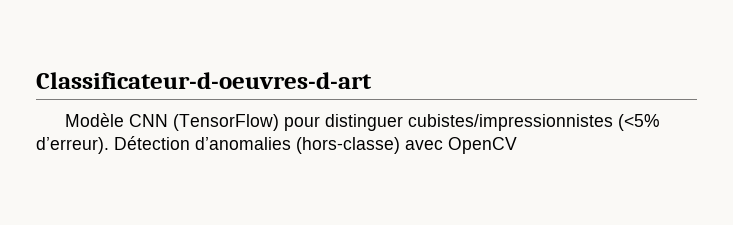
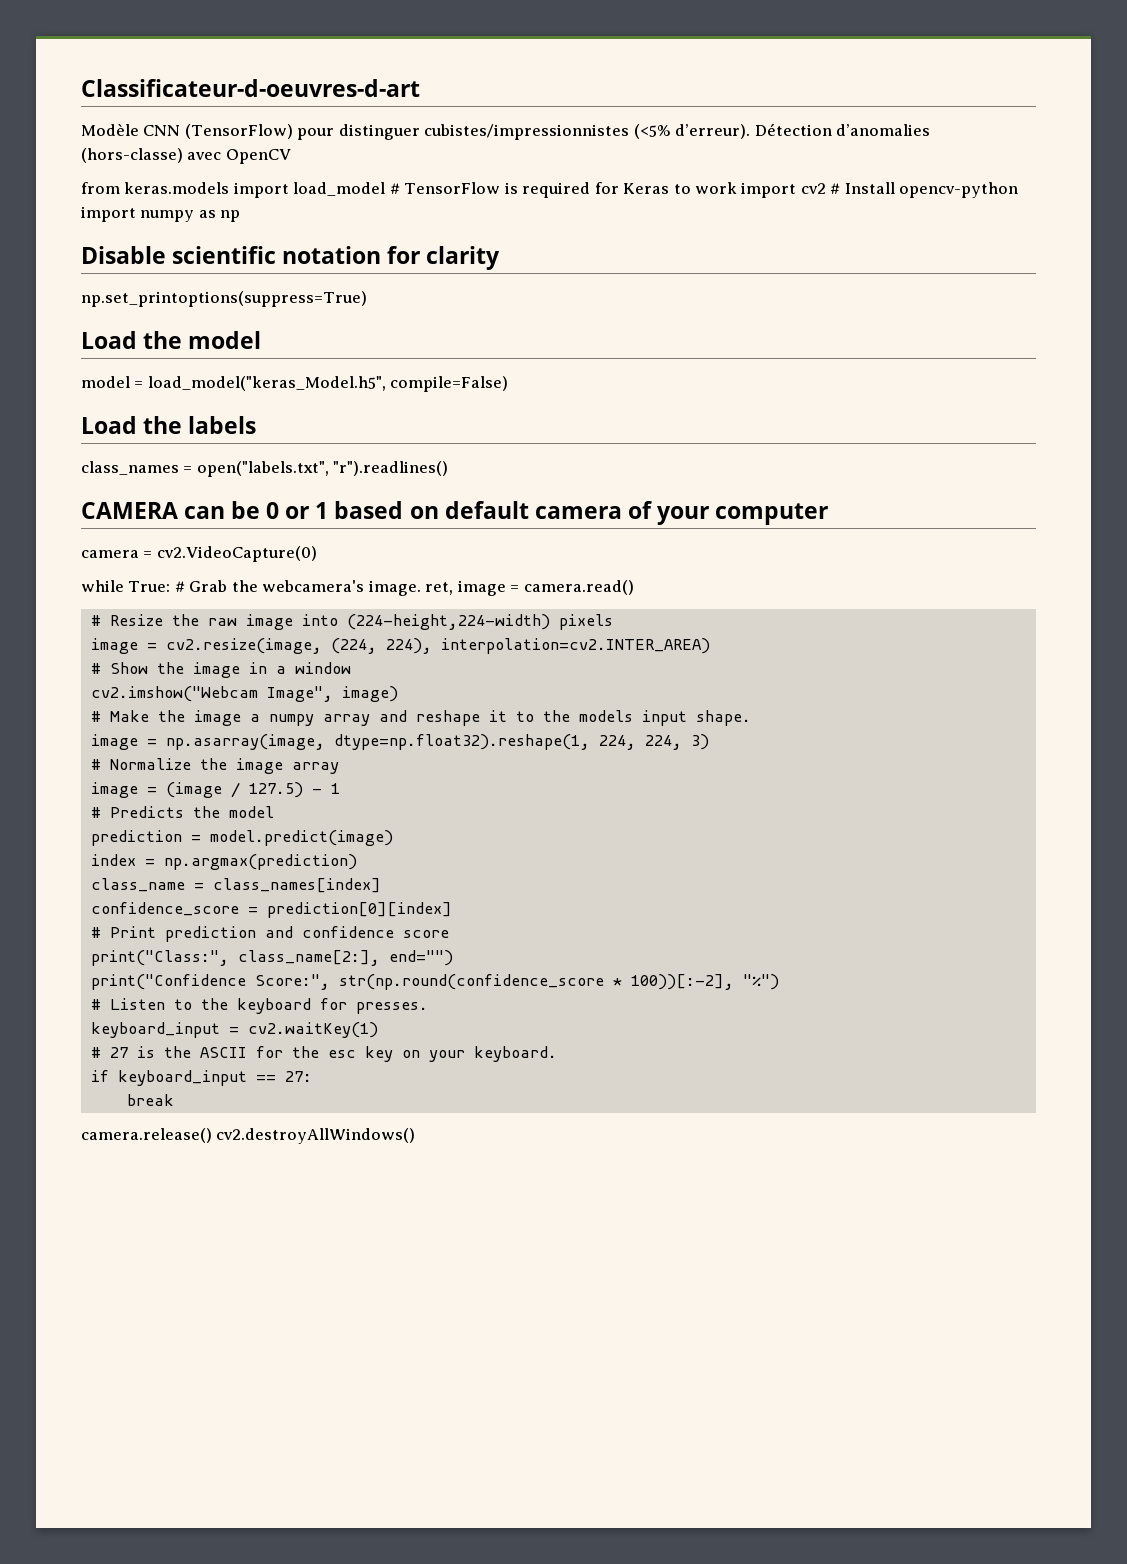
(517, 145) none -> [81,182,1019,198] [81,206,241,222] [81,246,501,270] [81,291,367,307] [81,331,262,349] [81,376,509,392] [81,416,257,434] [81,461,449,477] [81,501,828,525] [81,546,317,562] [81,580,634,596] [90,614,613,630] [90,638,710,654] [90,662,351,678] [90,686,398,702] [90,710,751,726] [90,734,709,750] [90,758,339,774] [90,782,340,798] [90,806,274,818] [90,830,393,846] [90,854,357,870] [90,878,381,893] [90,902,452,918] [90,926,449,942] [90,950,453,966] [90,974,779,990] [90,998,428,1014] [90,1022,378,1038] [90,1046,557,1062] [90,1070,312,1086] [126,1094,174,1106] [81,1128,416,1144] // from keras.models import load_model # TensorFlow is required for Keras to work import cv2 # Install opencv-python import numpy as np // Disable scientific notation for clarity // np.set_printoptions(suppress=True) // Load the model // model = load_model("keras_Model.h5", compile=False) // Load the labels // class_names = open("labels.txt", "r").readlines() // CAMERA can be 0 or 1 based on default camera of your computer // camera = cv2.VideoCapture(0) // while True: # Grab the webcamera's image. ret, image = camera.read() // # Resize the raw image into (224-height,224-width) pixels // image = cv2.resize(image, (224, 224), interpolation=cv2.INTER_AREA) // # Show the image in a window // cv2.imshow("Webcam Image", image) // # Make the image a numpy array and reshape it to the models input shape. // image = np.asarray(image, dtype=np.float32).reshape(1, 224, 224, 3) // # Normalize the image array // image = (image / 127.5) - 1 // # Predicts the model // prediction = model.predict(image) // index = np.argmax(prediction) // class_name = class_names[index] // confidence_score = prediction[0][index] // # Print prediction and confidence score // print("Class:", class_name[2:], end="") // print("Confidence Score:", str(np.round(confidence_score * 100))[:-2], "%") // # Listen to the keyboard for presses. // keyboard_input = cv2.waitKey(1) // # 27 is the ASCII for the esc key on your keyboard. // if keyboard_input == 27: // break // camera.release() cv2.destroyAllWindows()

